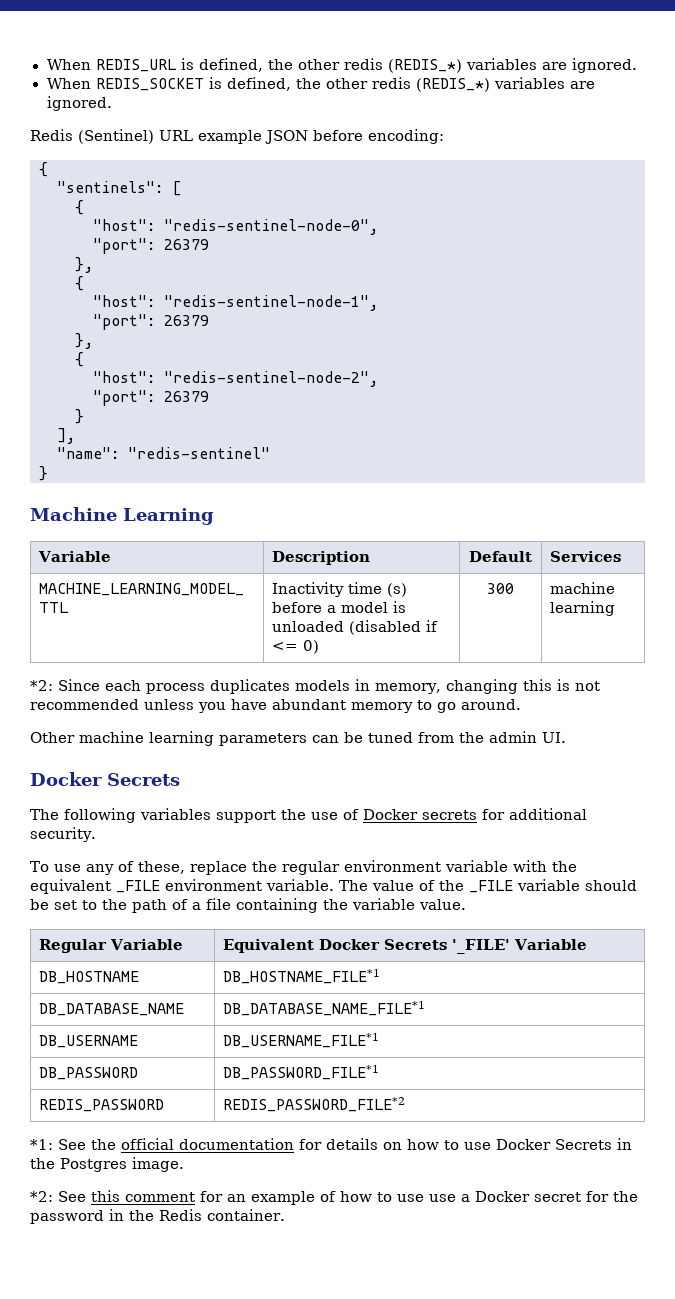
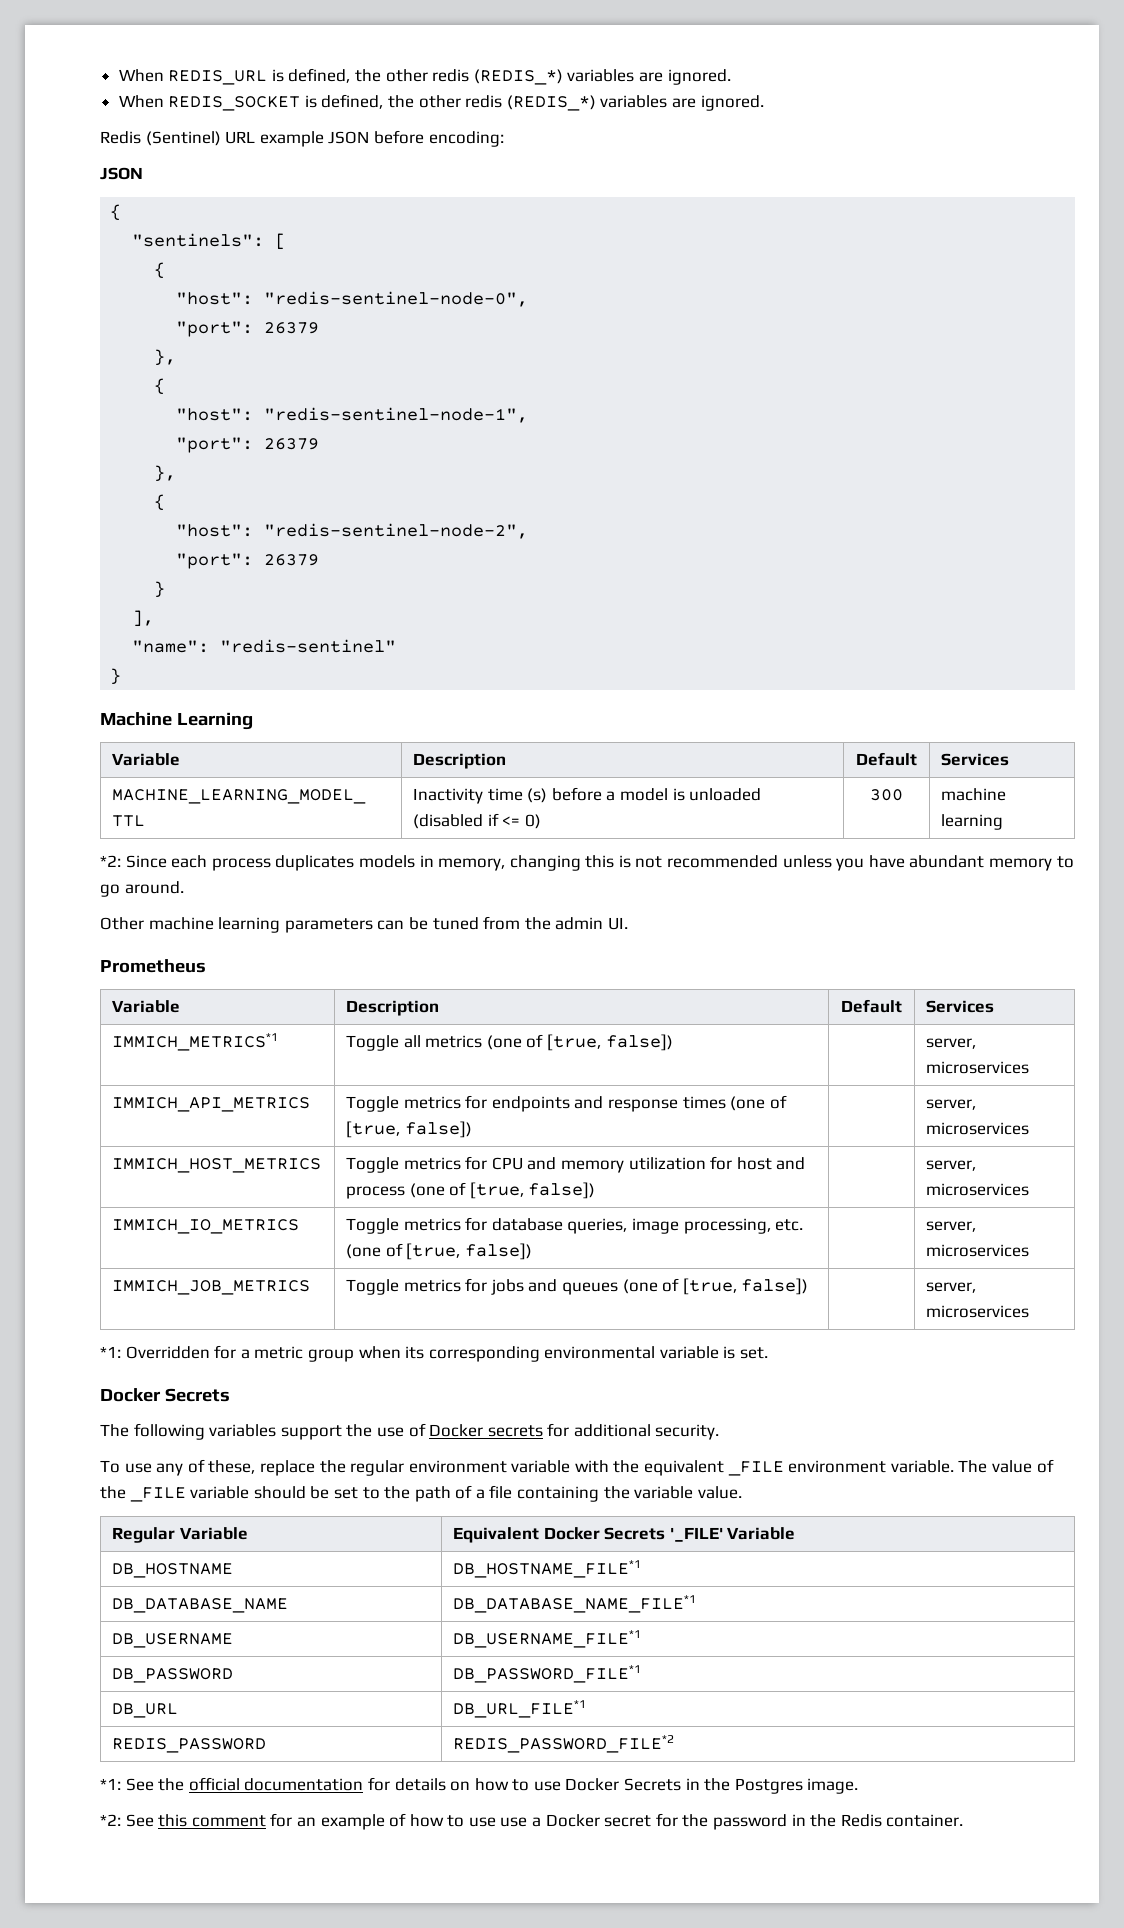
(444, 136) none -> [100,167,143,180] // JSON
(566, 737) none -> [100,959,206,973] [112,1000,181,1013] [346,1000,440,1016] [841,999,902,1013] [926,1000,995,1013] [112,1033,279,1051] [346,1034,673,1051] [926,1038,977,1049] [926,1061,1030,1074] [112,1097,311,1112] [346,1095,787,1112] [346,1121,472,1138] [926,1099,977,1110] [926,1122,1030,1135] [112,1158,322,1173] [346,1156,806,1173] [346,1182,596,1199] [926,1160,977,1171] [926,1183,1030,1196] [112,1219,300,1234] [346,1217,804,1234] [346,1243,532,1260] [926,1221,977,1232] [926,1244,1030,1257] [112,1280,311,1295] [346,1278,809,1295] [926,1282,977,1293] [926,1305,1030,1318] [100,1345,769,1362] // Prometheus // Variable | Description | Default | Services // IMMICH_METRICS*1 | Toggle all metrics (one of [true, false]) | | server, microservices // IMMICH_API_METRICS | Toggle metrics for endpoints and response times (one of [true, false]) | | server, microservices // IMMICH_HOST_METRICS | Toggle metrics for CPU and memory utilization for host and process (one of [true, false]) | | server, microservices // IMMICH_IO_METRICS | Toggle metrics for database queries, image processing, etc. (one of [true, false]) | | server, microservices // IMMICH_JOB_METRICS | Toggle metrics for jobs and queues (one of [true, false]) | | server, microservices // *1: Overridden for a metric group when its corresponding environmental variable is set.
(380, 1072) none -> [112,1703,179,1718] [453,1700,587,1718] // DB_URL | DB_URL_FILE*1

